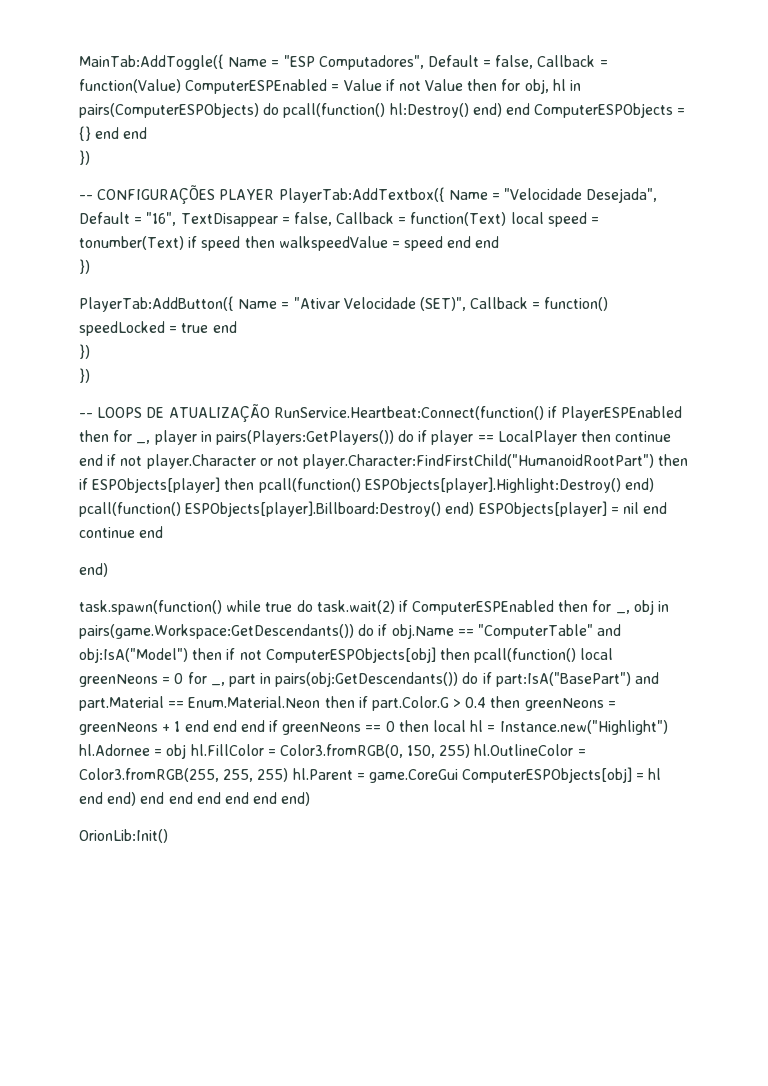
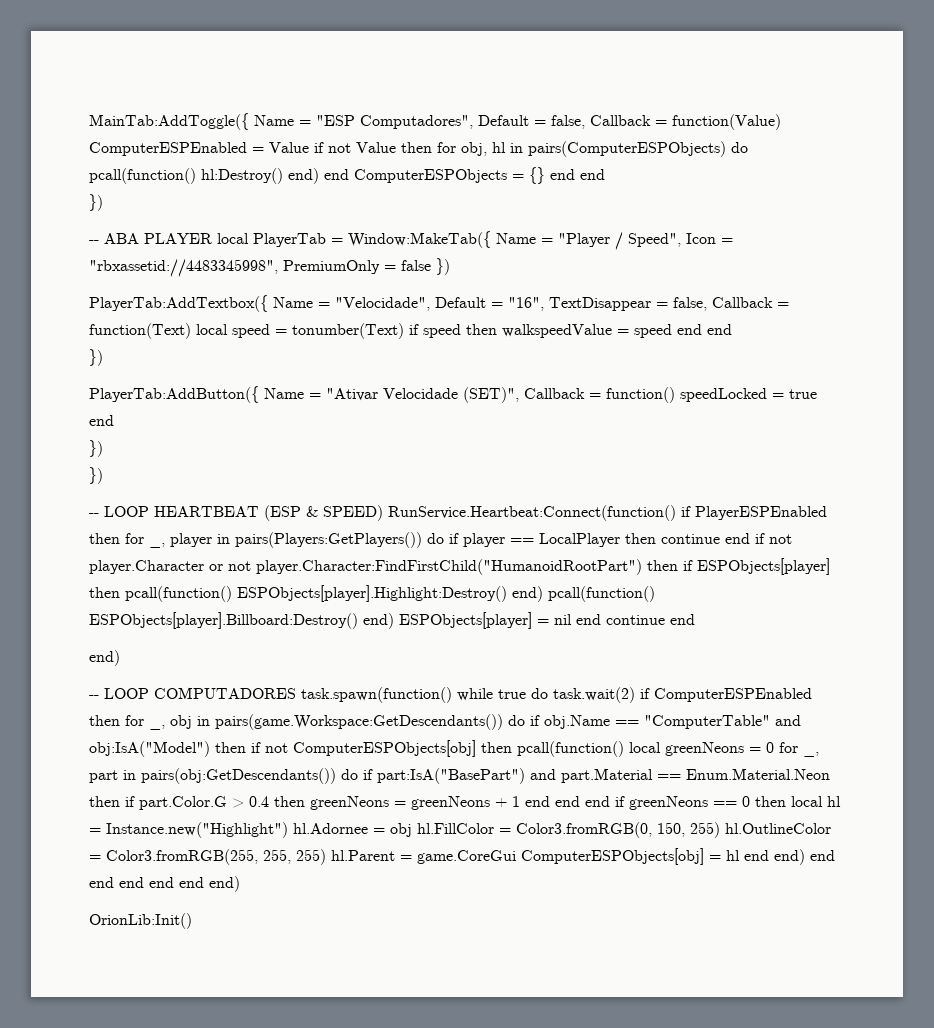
[97,185,275,204] CONFIGURAÇÕES PLAYER -> [104,231,733,250] [89,258,450,277] ABA PLAYER local PlayerTab = Window:MakeTab({ Name = "Player / Speed", Icon = "rbxassetid://4483345998", PremiumOnly = false }) //
[504,188,658,203] "Velocidade Desejada", -> [335,297,430,311] "Velocidade",
[97,404,270,422] LOOPS DE ATUALIZAÇÃO -> [104,505,383,521] LOOP HEARTBEAT (ESP & SPEED)
(108, 570) none -> [89,687,296,699] -- LOOP COMPUTADORES

